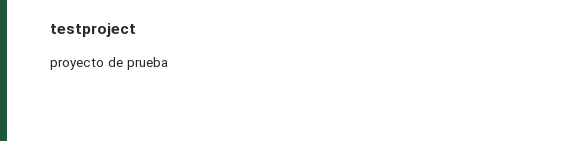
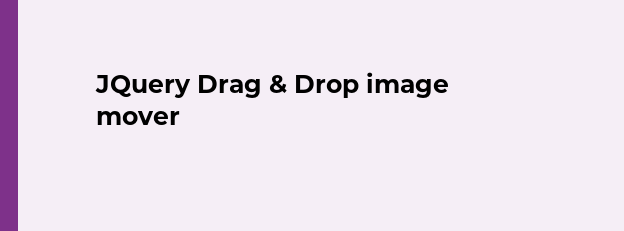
[50,23,136,37] [50,57,168,70] testproject // proyecto de prueba -> [95,72,449,98] [96,111,180,125] JQuery Drag & Drop image mover

